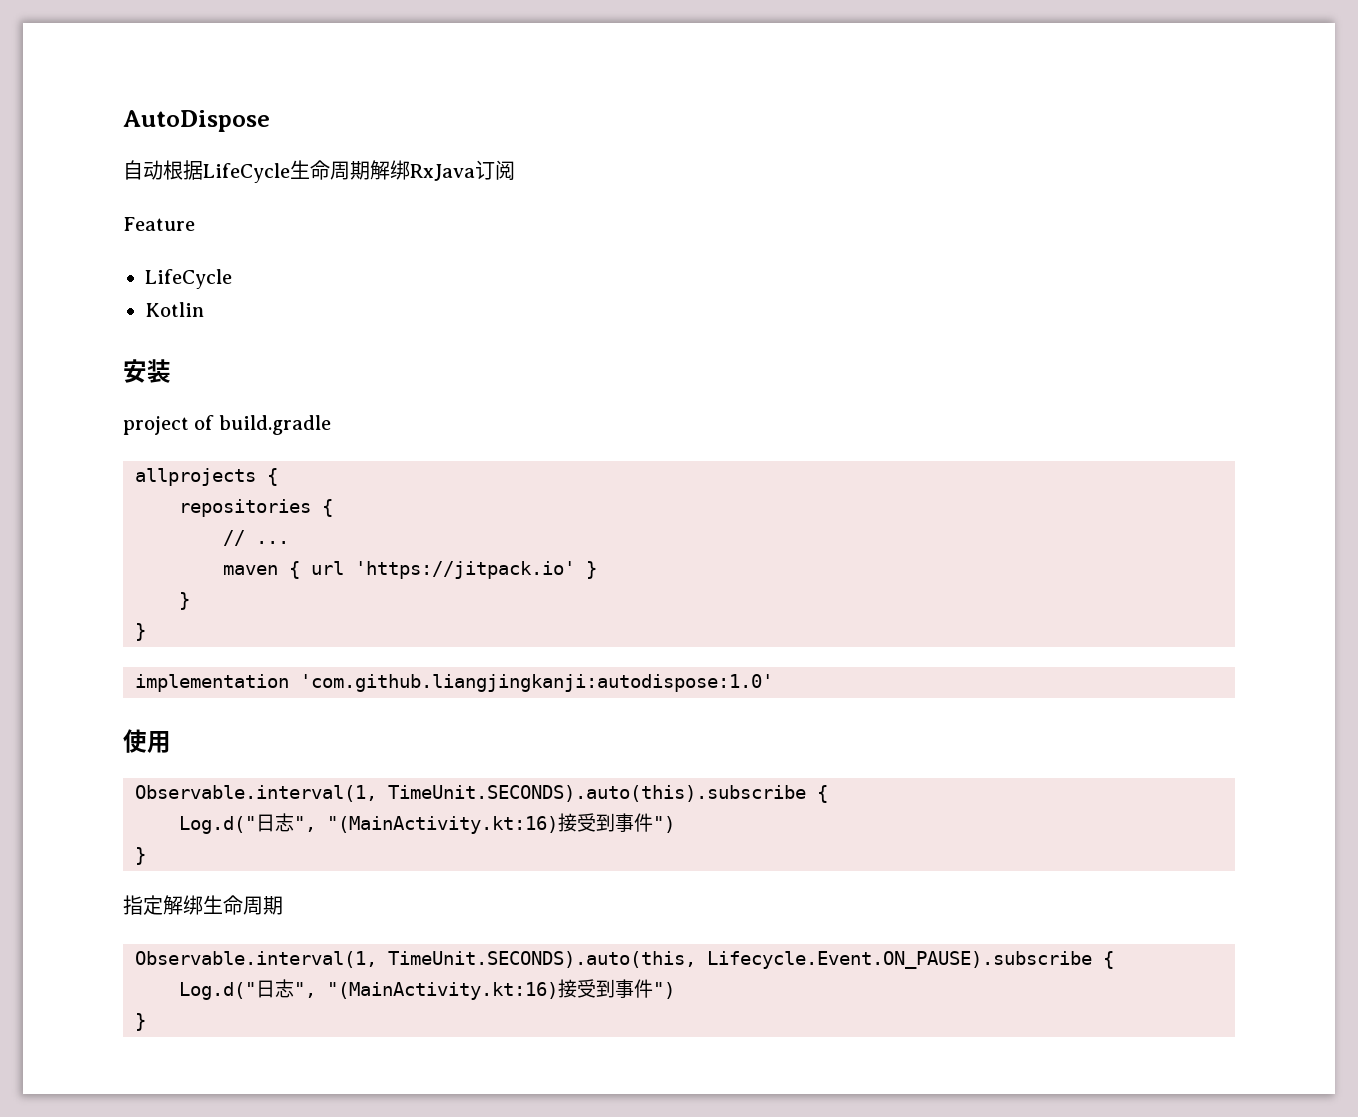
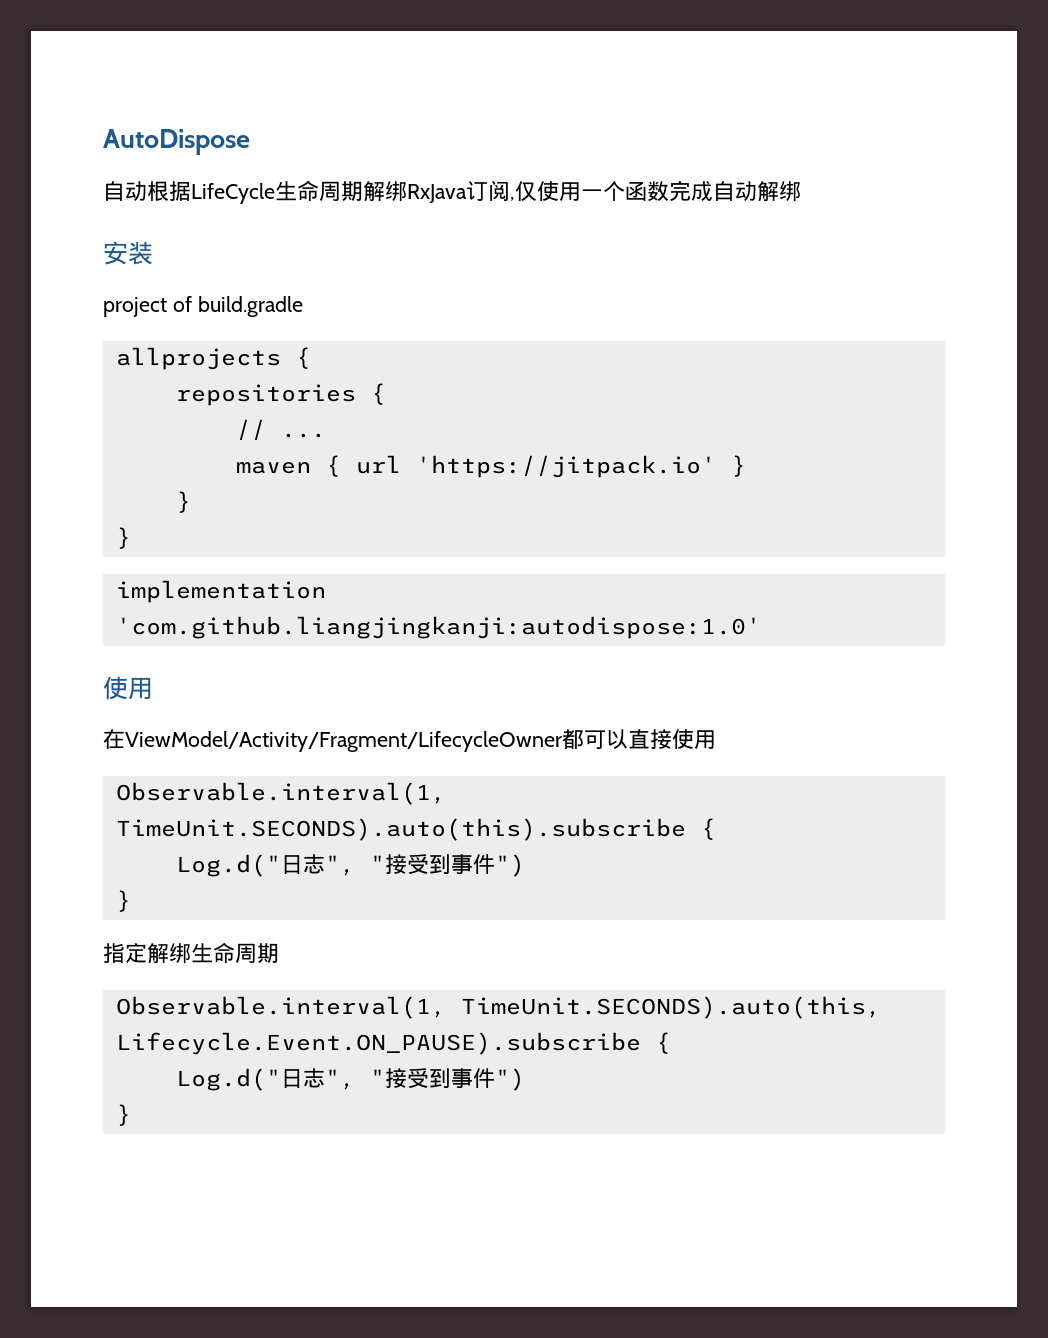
[123,217,195,231] [145,269,232,289] [145,302,204,317] // Feature // LifeCycle // Kotlin -> [510,180,801,202] ,仅使用一个函数完成自动解绑
(171, 742) none -> [103,729,716,752] // 在ViewModel/Activity/Fragment/LifecycleOwner都可以直接使用
[327,816,558,834] "(MainActivity.kt:16) -> [369,855,385,872] "
[327,982,558,1000] "(MainActivity.kt:16) -> [369,1069,385,1086] "

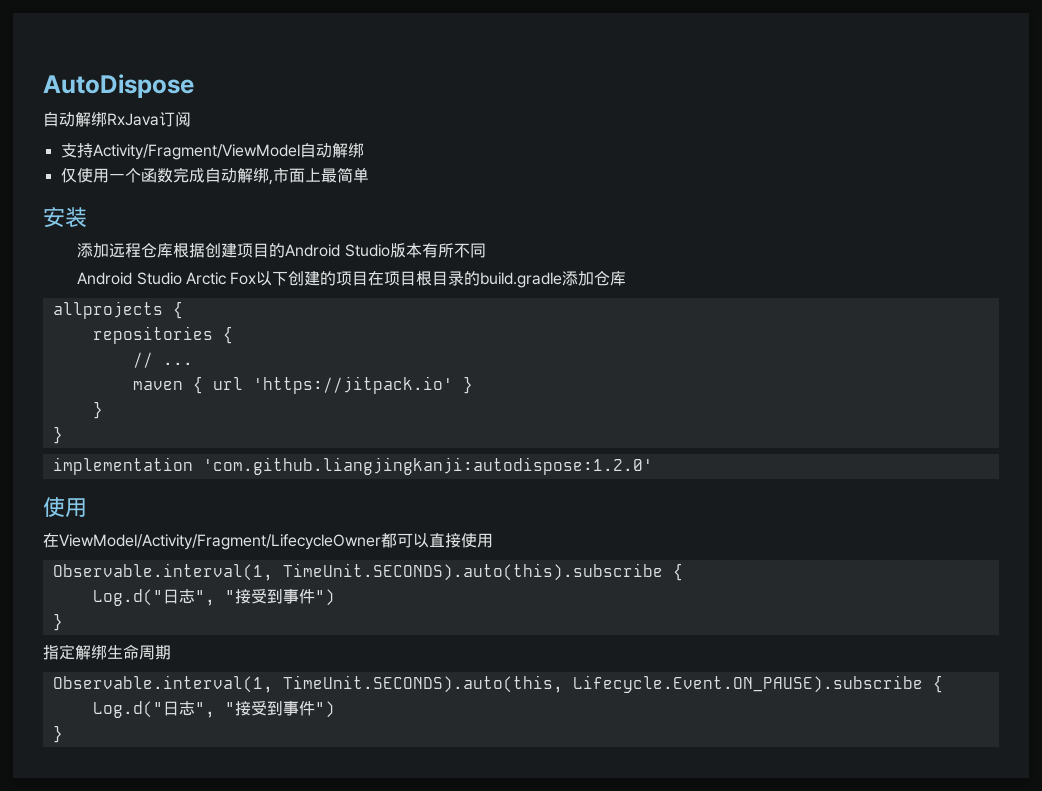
[147,180,363,204] 根据LifeCycle生命周期 -> (75, 119) none
[510,197,515,201] , -> [60,143,364,160] // 支持Activity/Fragment/ViewModel自动解绑 //
[103,241,153,265] [103,296,192,317] // 安装 // project of -> [268,167,369,185] [43,207,87,228] [77,243,486,258] [77,271,481,286] ,市面上最简单 // 安装 // 添加远程仓库根据创建项目的Android Studio版本有所不同 // Android Studio Arctic Fox以下创建的项目在项目根目录的
(303, 306) none -> [562,271,627,286] 添加仓库
[115,616,761,639] 'com.github.liangjingkanji:autodispose:1.0' -> [202,457,653,475] 'com.github.liangjingkanji:autodispose:1.2.0'

